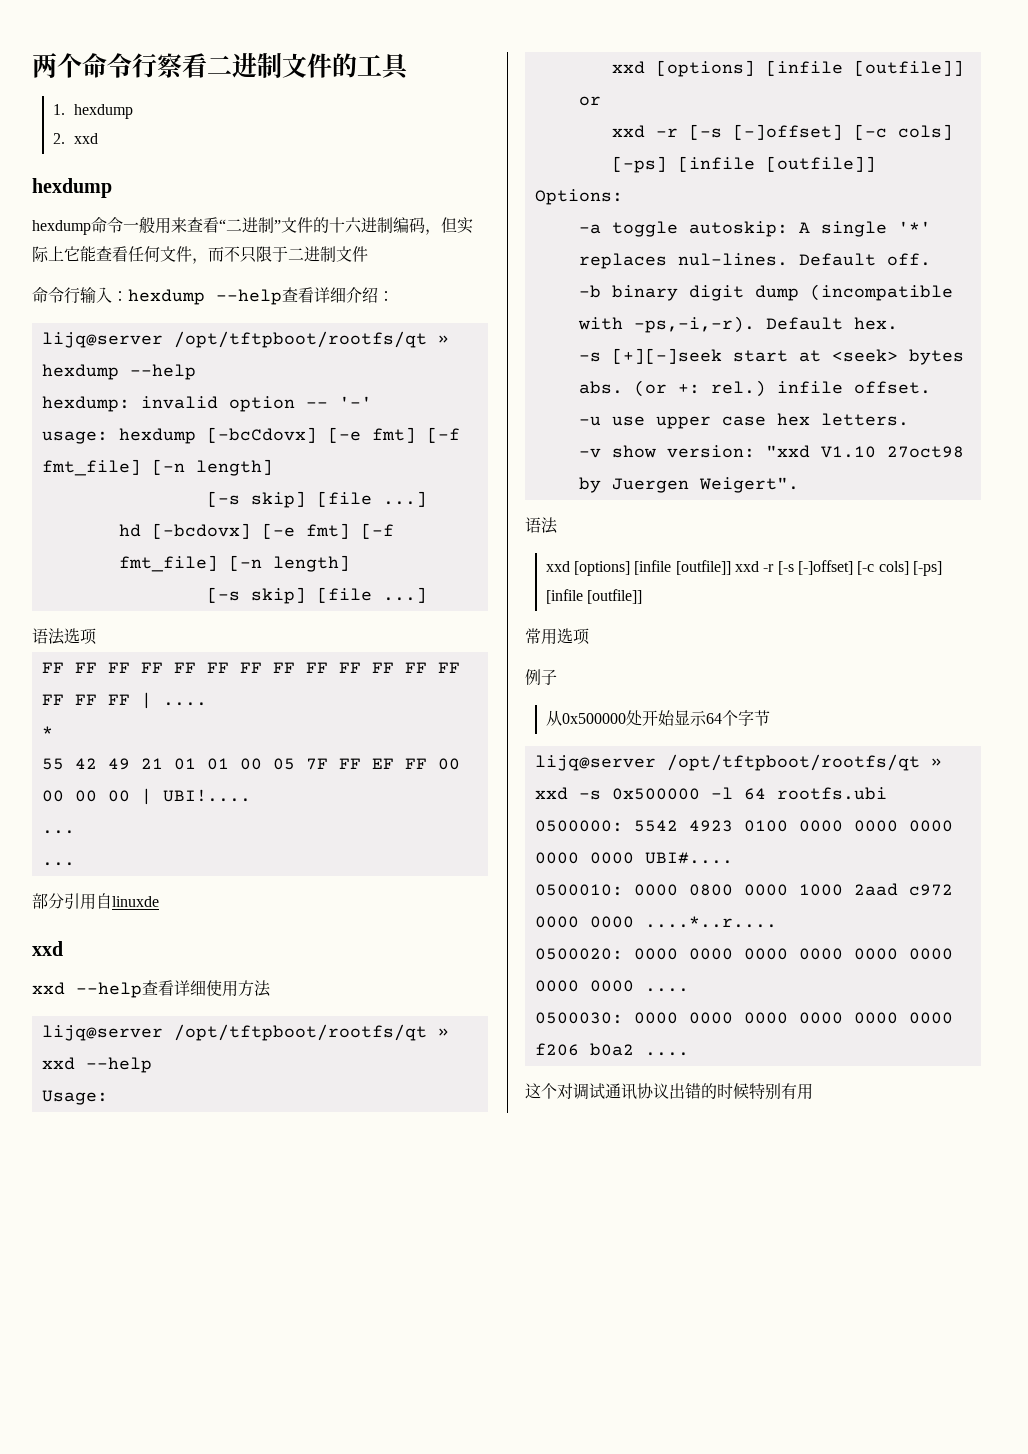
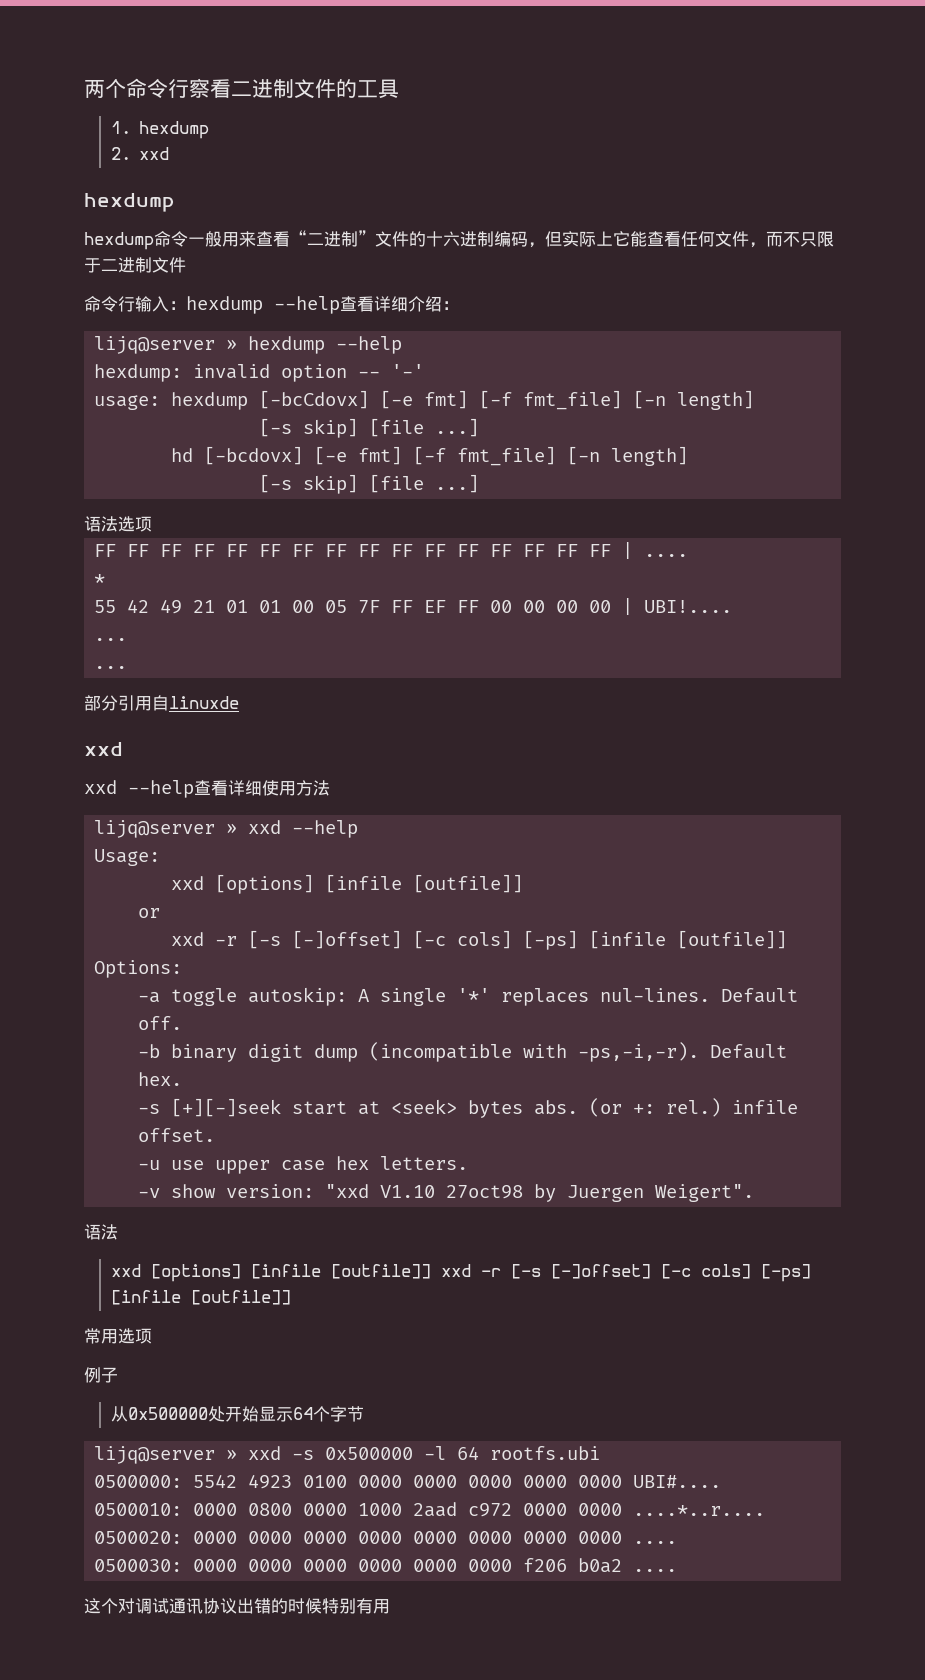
[173,331,427,348] /opt/tftpboot/rootfs/qt -> (216, 345) none
[173,1024,427,1041] /opt/tftpboot/rootfs/qt -> (216, 829) none
[666,754,920,771] /opt/tftpboot/rootfs/qt -> (216, 1455) none

